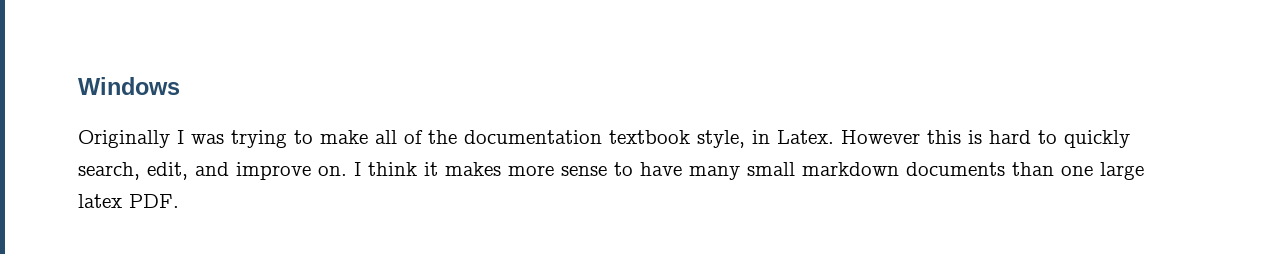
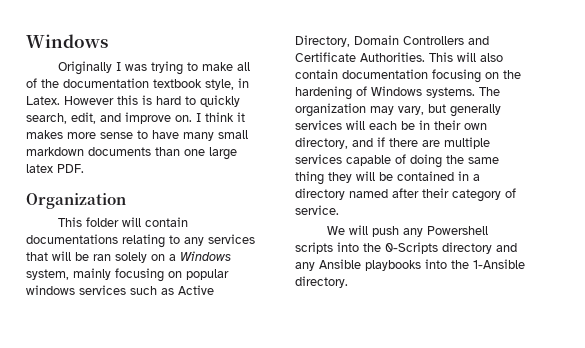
(179, 201) none -> [26,193,126,209] [57,217,188,227] [26,234,255,248] [26,251,231,263] [26,268,229,282] [26,285,214,295] [295,35,489,47] [295,52,503,62] [295,69,521,83] [295,86,500,100] [295,103,501,117] [295,120,487,130] [295,137,490,149] [295,154,499,168] [295,171,480,185] [295,188,516,202] [295,205,339,215] [326,225,488,237] [295,242,517,254] [295,259,525,271] [295,276,348,288] // Organization // This folder will contain documentations relating to any services that will be ran solely on a Windows system, mainly focusing on popular windows services such as Active Directory, Domain Controllers and Certificate Authorities. This will also contain documentation focusing on the hardening of Windows systems. The organization may vary, but generally services will each be in their own directory, and if there are multiple services capable of doing the same thing they will be contained in a directory named after their category of service. // We will push any Powershell scripts into the 0-Scripts directory and any Ansible playbooks into the 1-Ansible directory.

